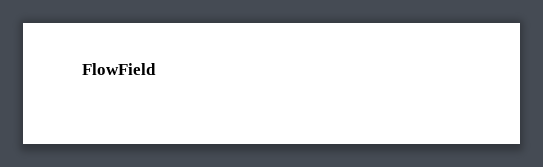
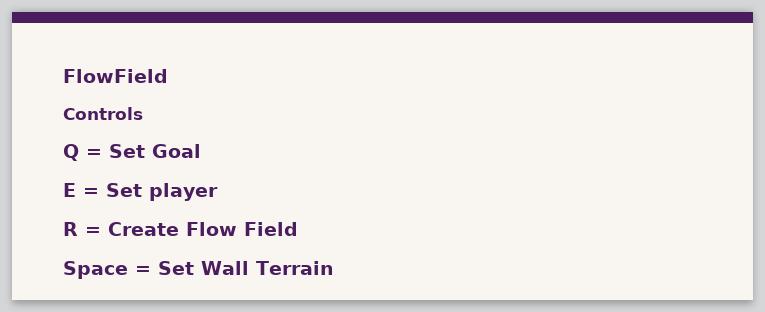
(156, 69) none -> [63,107,143,120] [63,144,201,161] [63,183,218,201] [63,222,298,236] [63,261,334,279] // Controls // Q = Set Goal // E = Set player // R = Create Flow Field // Space = Set Wall Terrain

